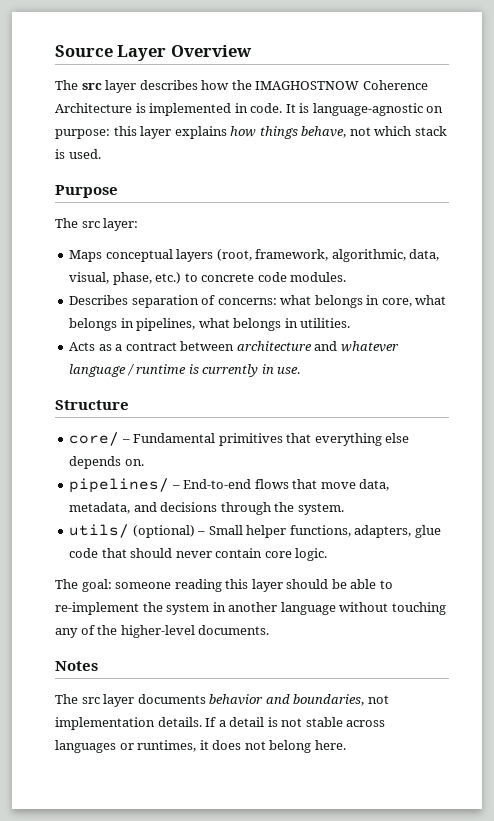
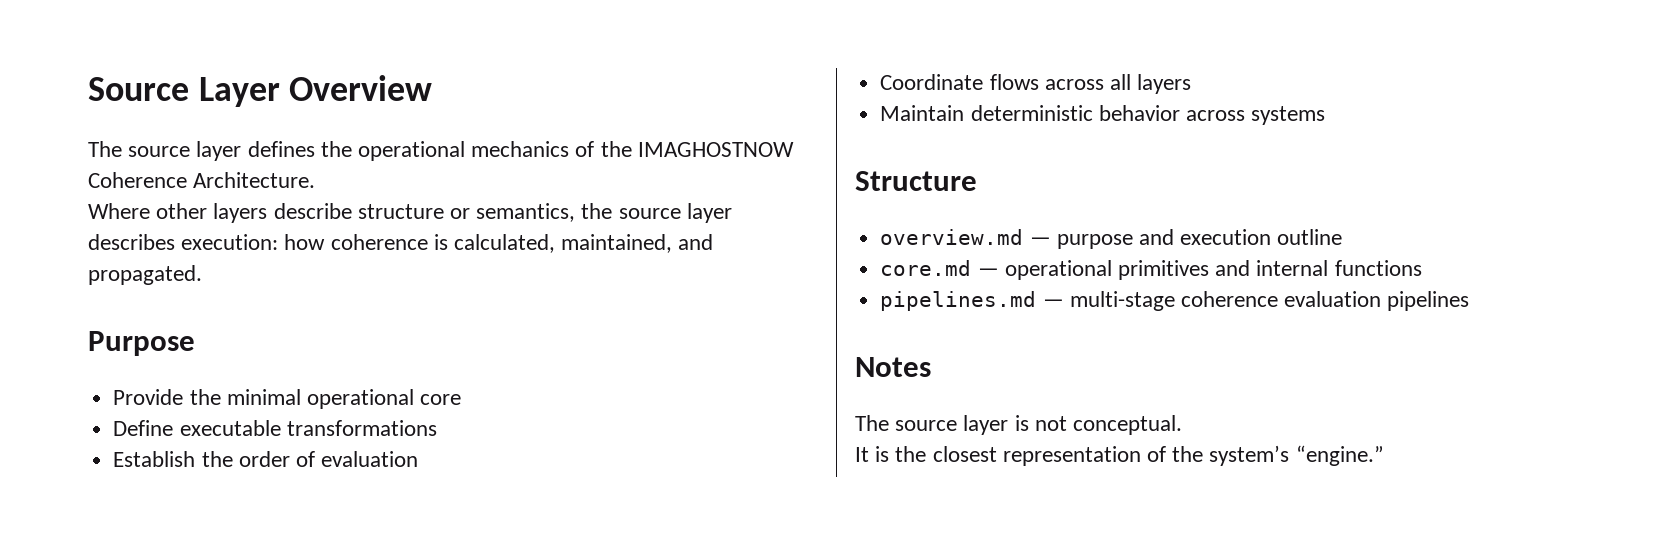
[81,80,428,93] [55,103,444,116] [55,126,447,139] [55,149,101,159] [55,185,118,198] [55,218,139,231] [69,249,440,262] [69,272,347,285] [69,295,447,308] [69,318,351,331] [69,341,399,352] [69,364,301,377] [55,400,129,410] [69,432,410,446] [69,456,144,469] [69,478,390,493] [69,502,344,515] [69,524,441,538] [69,548,328,561] [55,579,393,592] [55,602,446,615] [55,625,270,638] [55,661,98,671] [55,694,389,707] [55,717,386,730] [55,740,346,753] src layer describes how the IMAGHOSTNOW Coherence Architecture is implemented in code. It is language-agnostic on purpose: this layer explains how things behave, not which stack is used. // Purpose // The src layer: // Maps conceptual layers (root, framework, algorithmic, data, visual, phase, etc.) to concrete code modules. // Describes separation of concerns: what belongs in core, what belongs in pipelines, what belongs in utilities. // Acts as a contract between architecture and whatever language / runtime is currently in use. // Structure // core/ – Fundamental primitives that everything else depends on. // pipelines/ – End-to-end flows that move data, metadata, and decisions through the system. // utils/ (optional) – Small helper functions, adapters, glue code that should never contain core logic. // The goal: someone reading this layer should be able to re-implement the system in another language without touching any of the higher-level documents. // Notes // The src layer documents behavior and boundaries, not implementation details. If a detail is not stable across languages or runtimes, it does not belong here. -> [128,141,794,161] [88,172,316,188] [88,203,732,223] [88,234,714,253] [88,265,202,285] [88,331,195,356] [113,389,462,409] [113,420,437,436] [113,451,419,467] [880,74,1192,94] [880,105,1326,125] [855,171,977,191] [880,229,1343,249] [880,260,1422,280] [880,291,1470,311] [855,357,931,377] [855,415,1183,435] [855,445,1384,466] source layer defines the operational mechanics of the IMAGHOSTNOW Coherence Architecture. // Where other layers describe structure or semantics, the source layer describes execution: how coherence is calculated, maintained, and propagated. // Purpose // Provide the minimal operational core // Define executable transformations // Establish the order of evaluation // Coordinate flows across all layers // Maintain deterministic behavior across systems // Structure // overview.md — purpose and execution outline // core.md — operational primitives and internal functions // pipelines.md — multi-stage coherence evaluation pipelines // Notes // The source layer is not conceptual. // It is the closest representation of the system’s “engine.”

